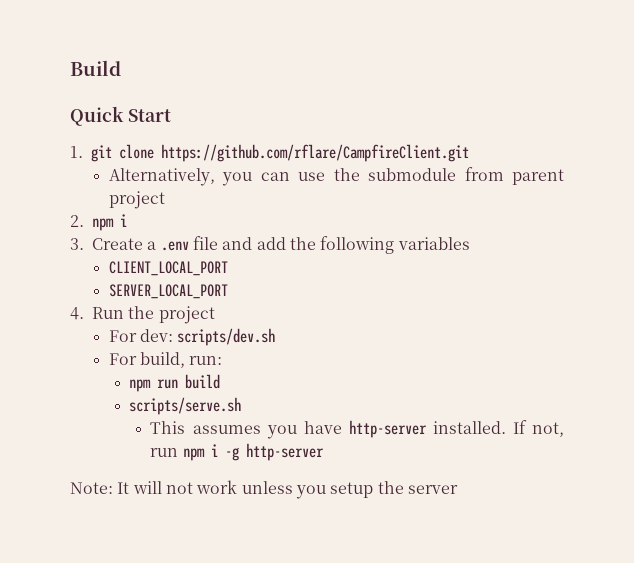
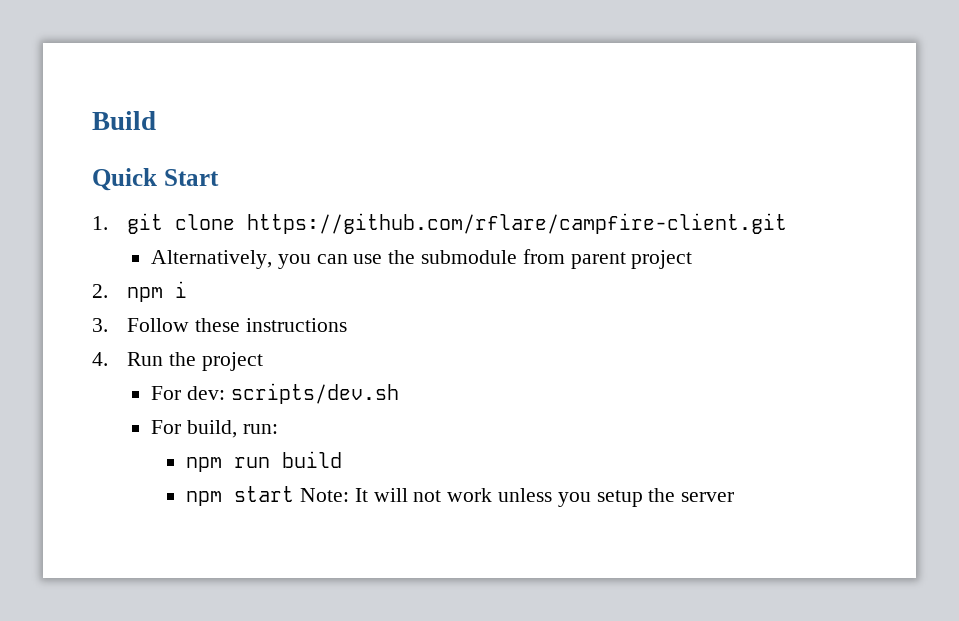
[161,144,469,162] https://github.com/rflare/CampfireClient.git -> [247,213,788,234] https://github.com/rflare/campfire-client.git
[92,236,470,254] [108,261,228,276] [108,284,228,299] Create a .env file and add the following variables // CLIENT_LOCAL_PORT // SERVER_LOCAL_PORT -> [127,318,347,332] Follow these instructions
[129,397,242,415] [150,420,564,439] [150,443,324,461] scripts/serve.sh // This assumes you have http-server installed. If not, run npm i -g http-server // -> [186,486,295,506] npm start

